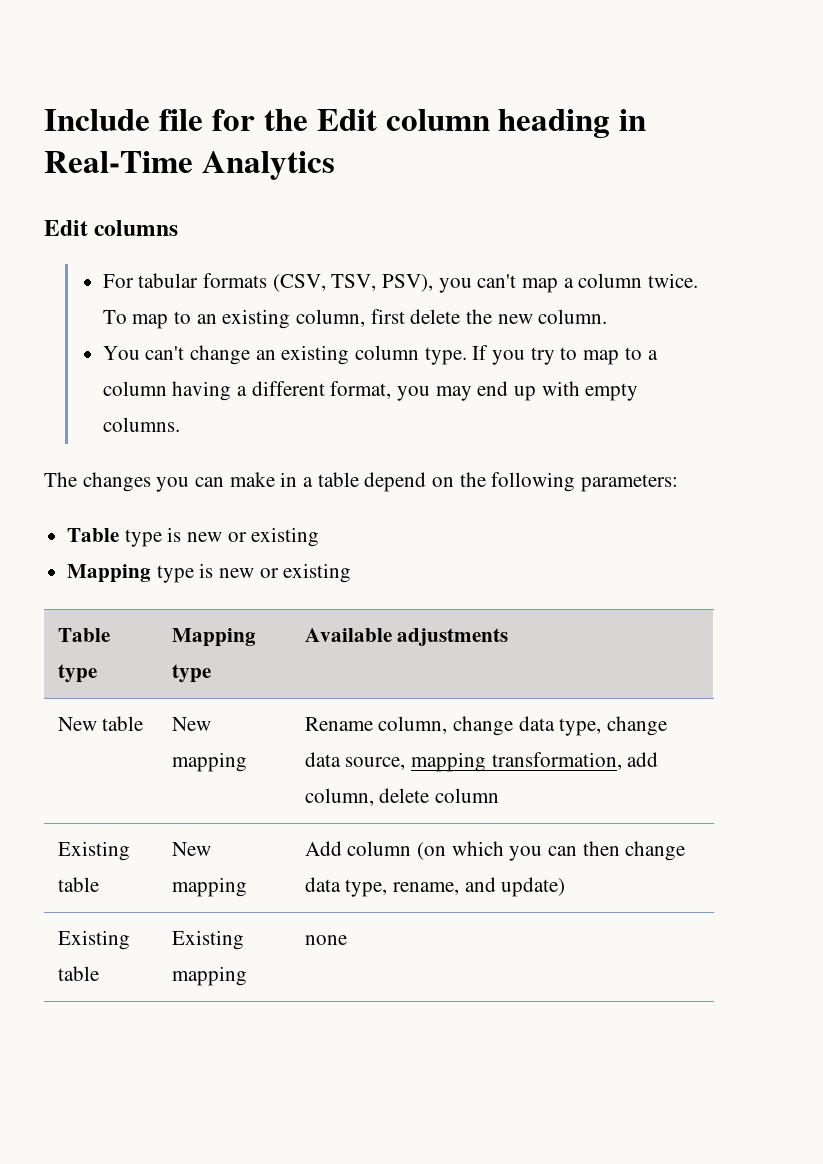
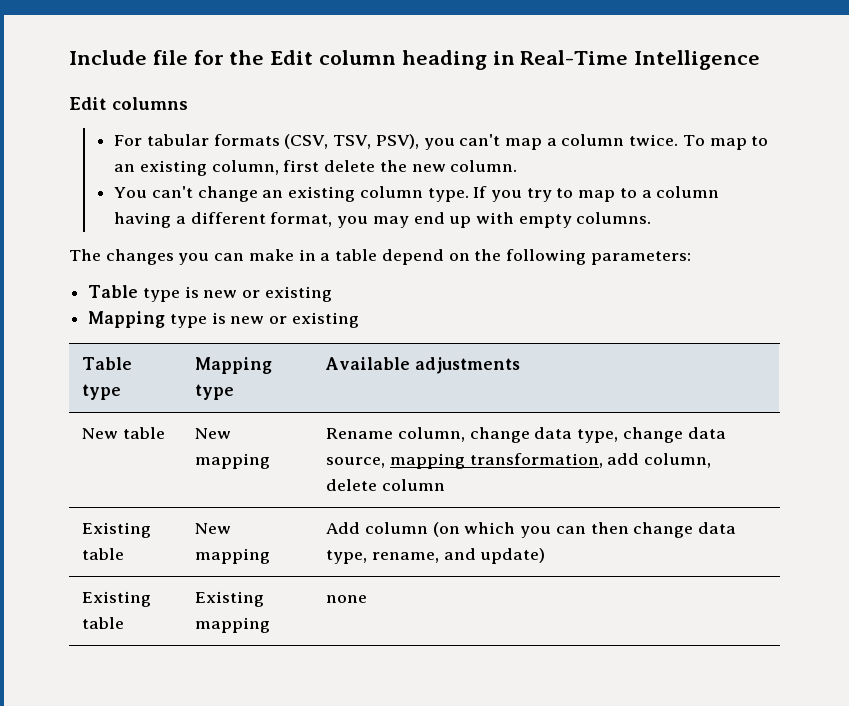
[201,151,335,180] Analytics -> [634,50,761,70] Intelligence

